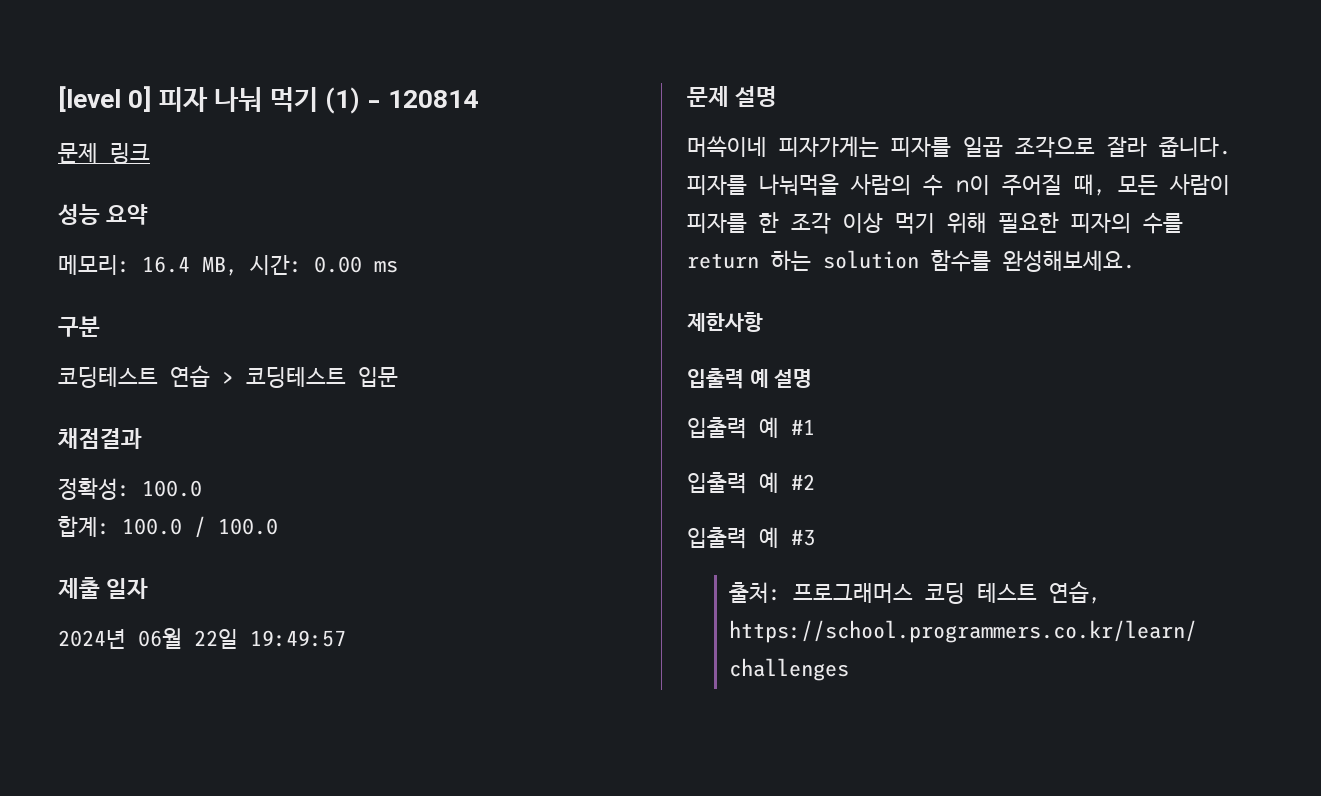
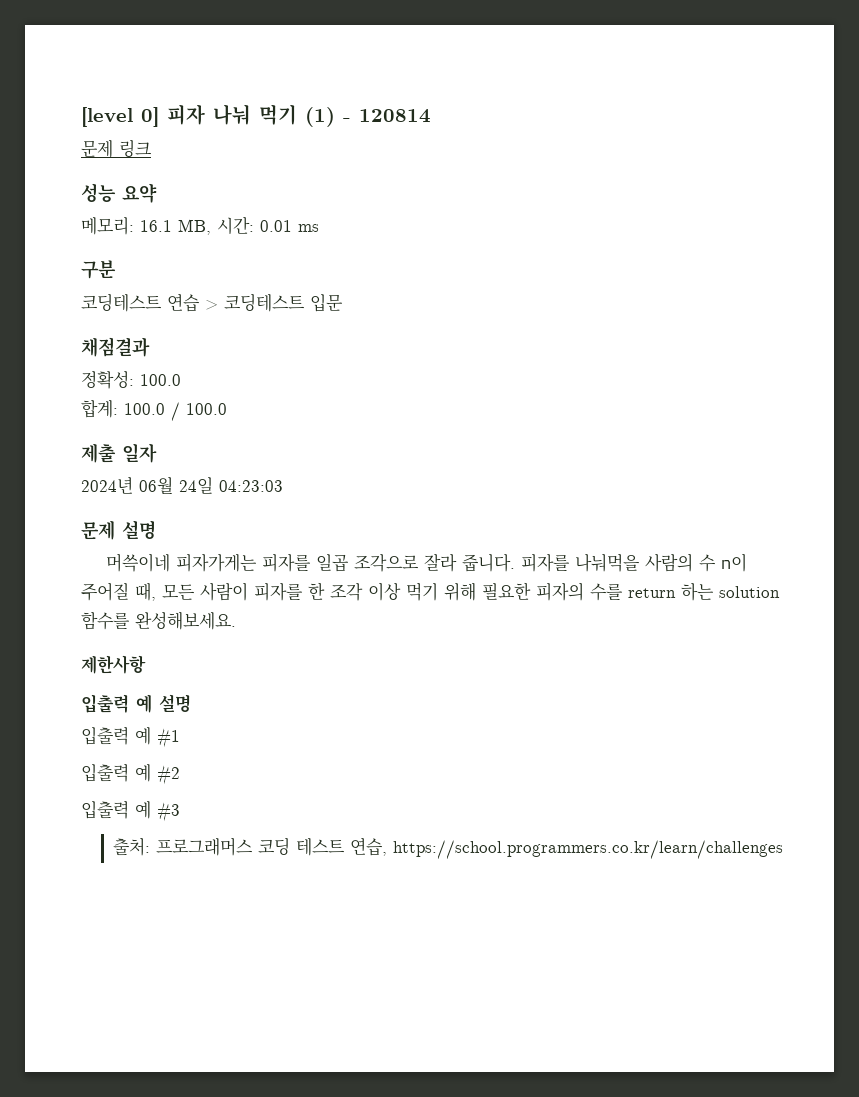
[142,256,190,273] 16.4 -> [140,220,172,232] 16.1
[314,256,362,273] 0.00 -> [260,220,292,232] 0.01
[194,629,346,649] 22일 19:49:57 -> [179,477,283,494] 24일 04:23:03

